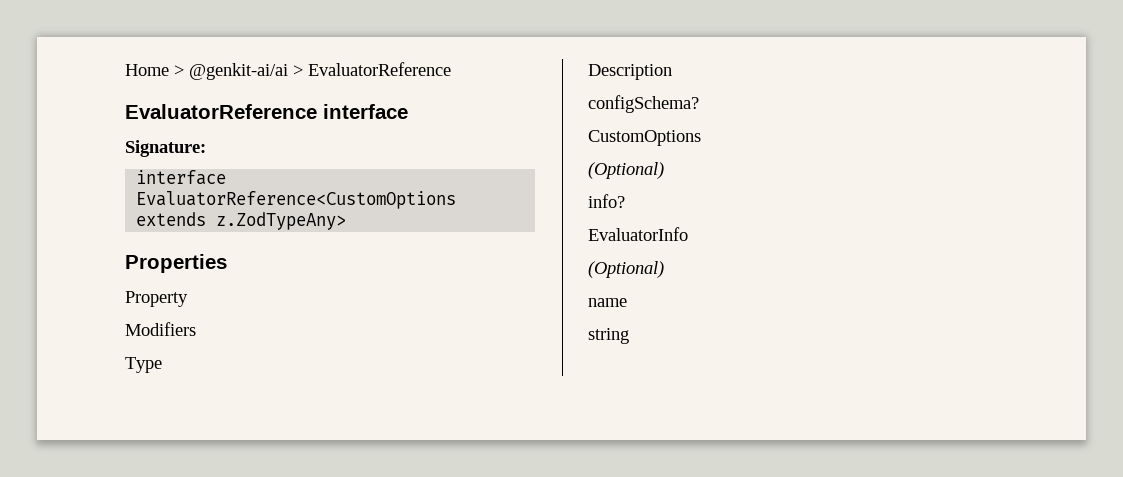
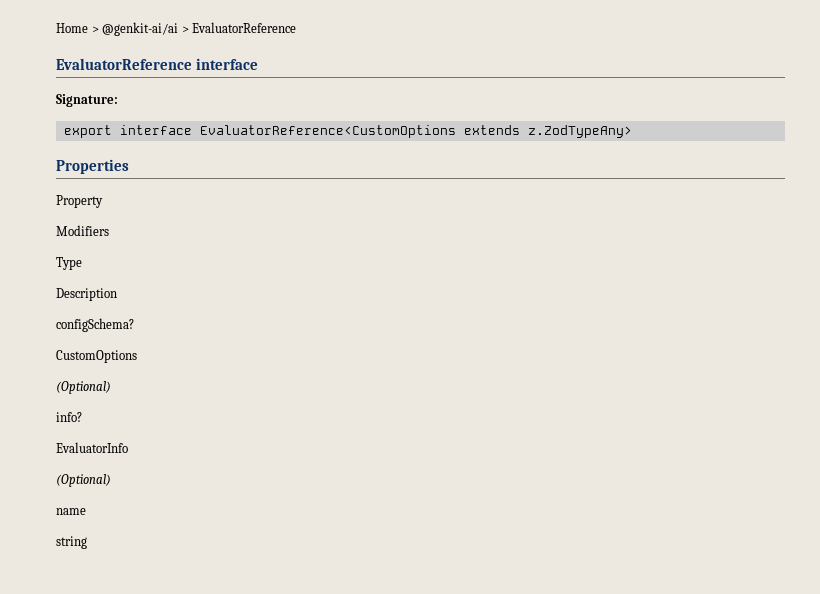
(206, 148) none -> [63,125,112,138] export

